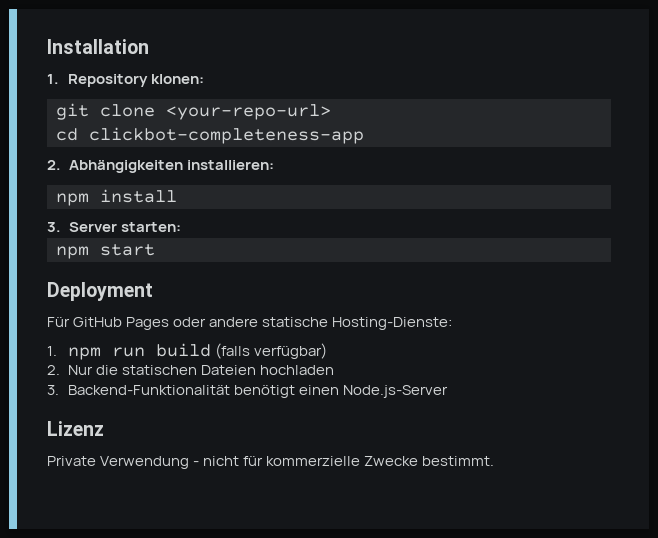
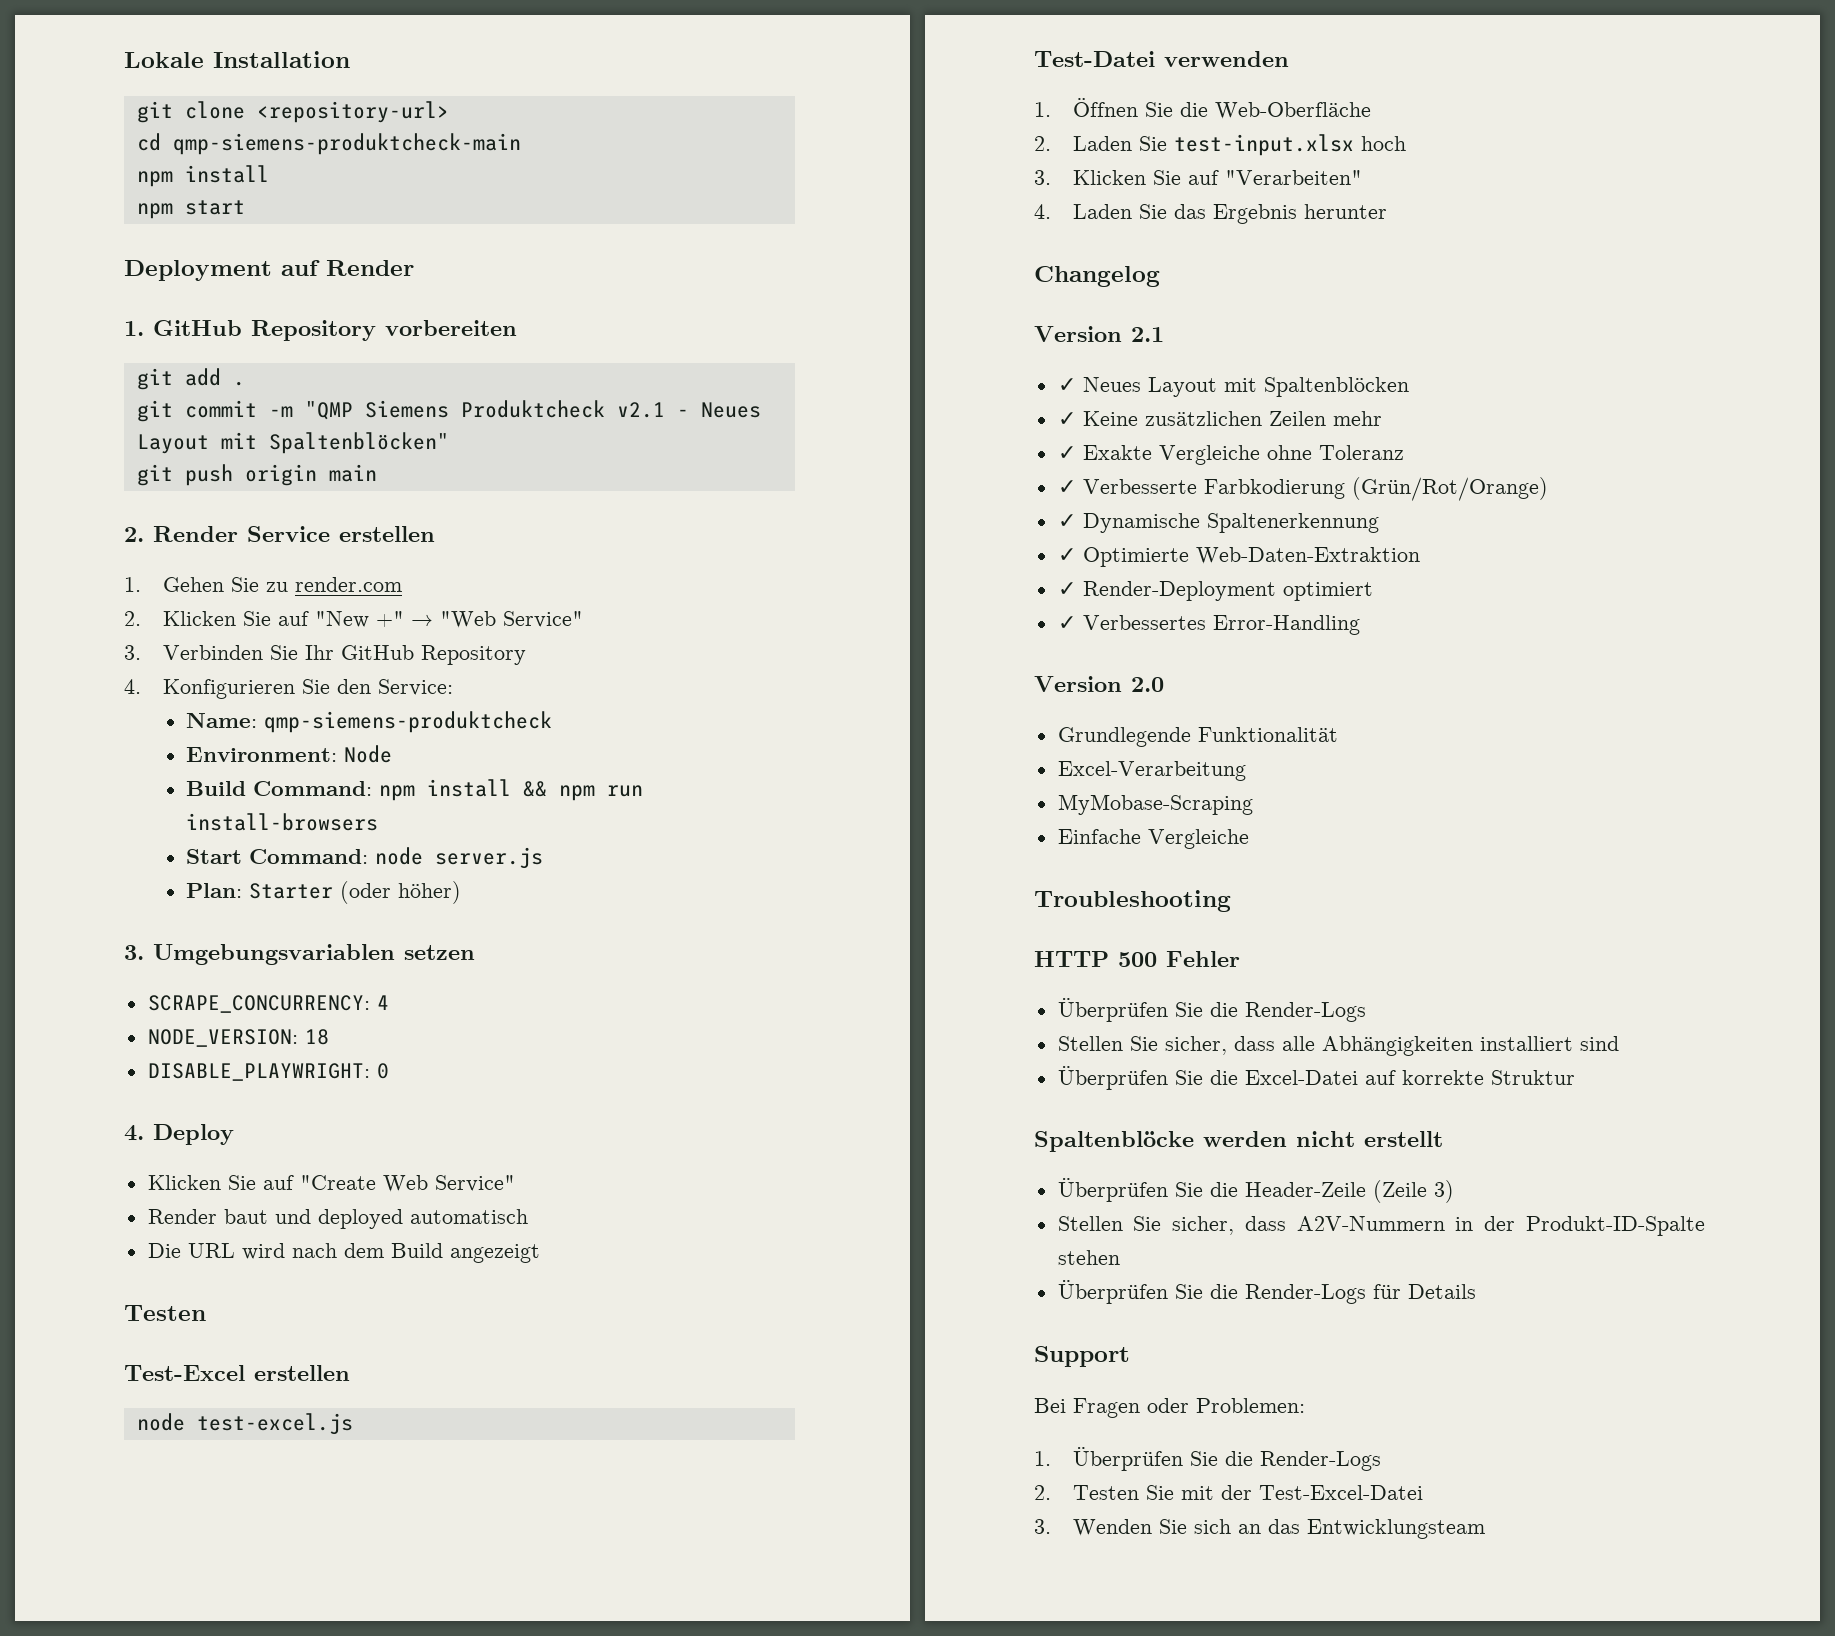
(47, 46) none -> [124,52,204,68] Lokale
[47,74,204,87] // 1. Repository klonen: -> (350, 59) none
[166,104,331,120] <your-repo-url> -> [256,101,449,123] <repository-url>
[89,127,364,144] [47,160,274,173] [56,189,177,206] [47,222,181,232] clickbot-completeness-app // 2. Abhängigkeiten installieren: // npm install // 3. Server starten: -> [172,133,521,155] [136,165,269,187] qmp-siemens-produktcheck-main // npm install
[47,317,453,330] [47,343,327,360] [47,365,334,375] [47,385,448,398] [47,421,104,436] [47,456,495,469] // Für GitHub Pages oder andere statische Hosting-Dienste: // 1. npm run build (falls verfügbar) // 2. Nur die statischen Dateien hochladen // 3. Backend-Funktionalität benötigt einen Node.js-Server // Lizenz // Private Verwendung - nicht für kommerzielle Zwecke bestimmt. -> [281,260,414,276] [124,320,517,341] [136,368,245,390] [136,400,761,422] [136,432,449,454] [136,464,377,486] [124,526,435,542] [124,577,402,592] [124,611,583,628] [124,645,526,665] [124,679,453,699] [186,711,553,733] [186,745,393,763] [186,779,644,801] [186,813,379,831] [186,847,544,869] [186,881,462,904] [124,944,475,965] [147,995,389,1013] [147,1029,329,1047] [147,1063,389,1081] [124,1124,234,1145] [147,1175,515,1192] [147,1209,528,1229] [147,1243,540,1263] [124,1305,206,1321] [124,1365,350,1381] [136,1413,353,1435] [1034,51,1289,67] [1034,98,1371,119] [1034,134,1406,156] [1034,170,1362,185] [1034,204,1387,224] [1034,266,1160,287] [1034,326,1164,342] [1057,377,1409,397] [1057,411,1382,426] [1057,445,1404,465] [1057,477,1548,501] [1057,513,1379,533] [1057,547,1420,567] [1057,581,1373,601] [1057,615,1360,635] [1034,676,1164,692] [1057,727,1338,747] [1057,761,1246,781] [1057,794,1253,815] [1057,829,1249,849] [1034,890,1231,912] [1034,951,1240,967] [1057,998,1366,1022] [1057,1036,1619,1056] [1057,1066,1575,1090] [1034,1131,1443,1152] [1057,1178,1454,1203] [1057,1216,1705,1236] [1057,1250,1120,1265] [1057,1280,1476,1304] [1034,1346,1130,1367] [1034,1398,1305,1418] [1034,1447,1381,1471] [1034,1485,1423,1500] [1034,1519,1485,1539] auf Render // 1. GitHub Repository vorbereiten // git add . // git commit -m "QMP Siemens Produktcheck v2.1 - Neues Layout mit Spaltenblöcken" // git push origin main // 2. Render Service erstellen // 1. Gehen Sie zu render.com // 2. Klicken Sie auf "New +" → "Web Service" // 3. Verbinden Sie Ihr GitHub Repository // 4. Konfigurieren Sie den Service: // Name: qmp-siemens-produktcheck // Environment: Node // Build Command: npm install && npm run install-browsers // Start Command: node server.js // Plan: Starter (oder höher) // 3. Umgebungsvariablen setzen // SCRAPE_CONCURRENCY: 4 // NODE_VERSION: 18 // DISABLE_PLAYWRIGHT: 0 // 4. Deploy // Klicken Sie auf "Create Web Service" // Render baut und deployed automatisch // Die URL wird nach dem Build angezeigt // Testen // Test-Excel erstellen // node test-excel.js // Test-Datei verwenden // 1. Öffnen Sie die Web-Oberfläche // 2. Laden Sie test-input.xlsx hoch // 3. Klicken Sie auf "Verarbeiten" // 4. Laden Sie das Ergebnis herunter // Changelog // Version 2.1 // ✓ Neues Layout mit Spaltenblöcken // ✓ Keine zusätzlichen Zeilen mehr // ✓ Exakte Vergleiche ohne Toleranz // ✓ Verbesserte Farbkodierung (Grün/Rot/Orange) // ✓ Dynamische Spaltenerkennung // ✓ Optimierte Web-Daten-Extraktion // ✓ Render-Deployment optimiert // ✓ Verbessertes Error-Handling // Version 2.0 // Grundlegende Funktionalität // Excel-Verarbeitung // MyMobase-Scraping // Einfache Vergleiche // Troubleshooting // HTTP 500 Fehler // Überprüfen Sie die Render-Logs // Stellen Sie sicher, dass alle Abhängigkeiten installiert sind // Überprüfen Sie die Excel-Datei auf korrekte Struktur // Spaltenblöcke werden nicht erstellt // Überprüfen Sie die Header-Zeile (Zeile 3) // Stellen Sie sicher, dass A2V-Nummern in der Produkt-ID-Spalte stehen // Überprüfen Sie die Render-Logs für Details // Support // Bei Fragen oder Problemen: // 1. Überprüfen Sie die Render-Logs // 2. Testen Sie mit der Test-Excel-Datei // 3. Wenden Sie sich an das Entwicklungsteam

